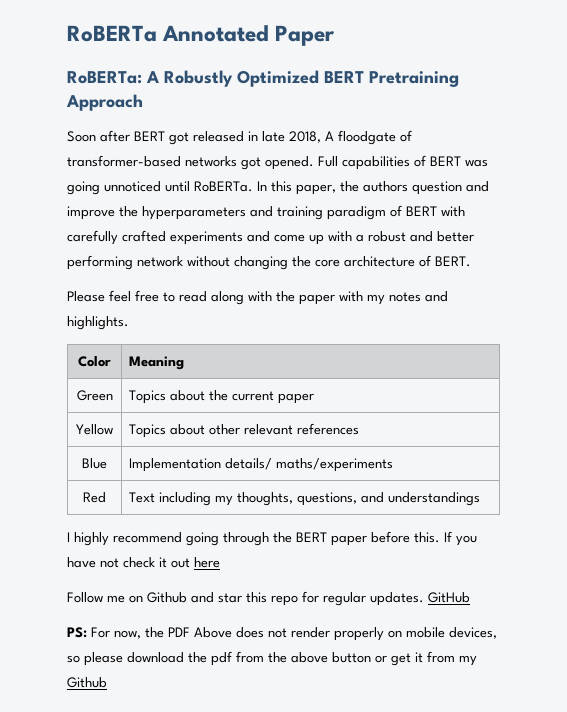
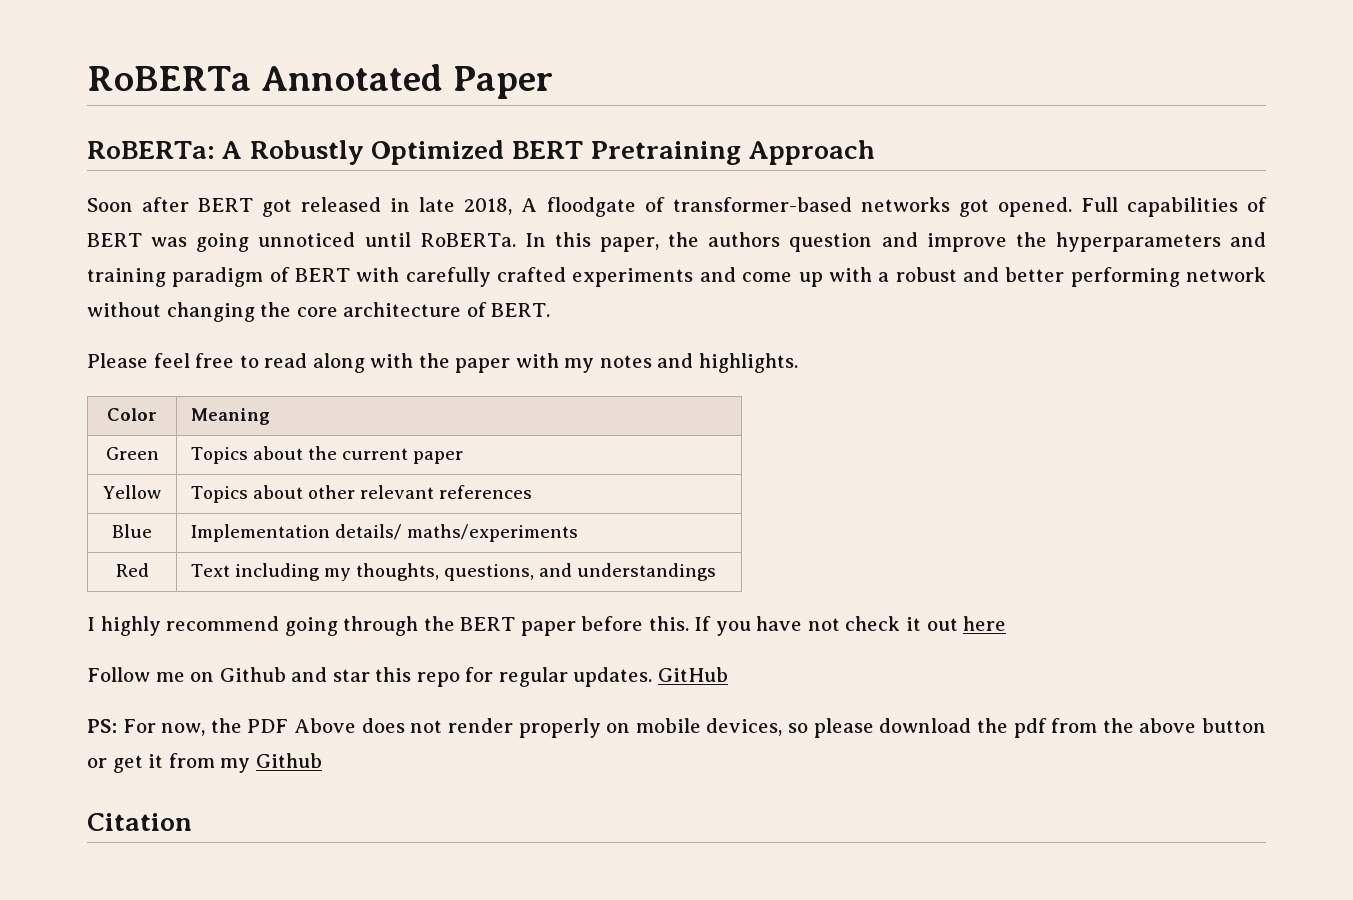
(107, 682) none -> [87,813,192,831] // Citation

